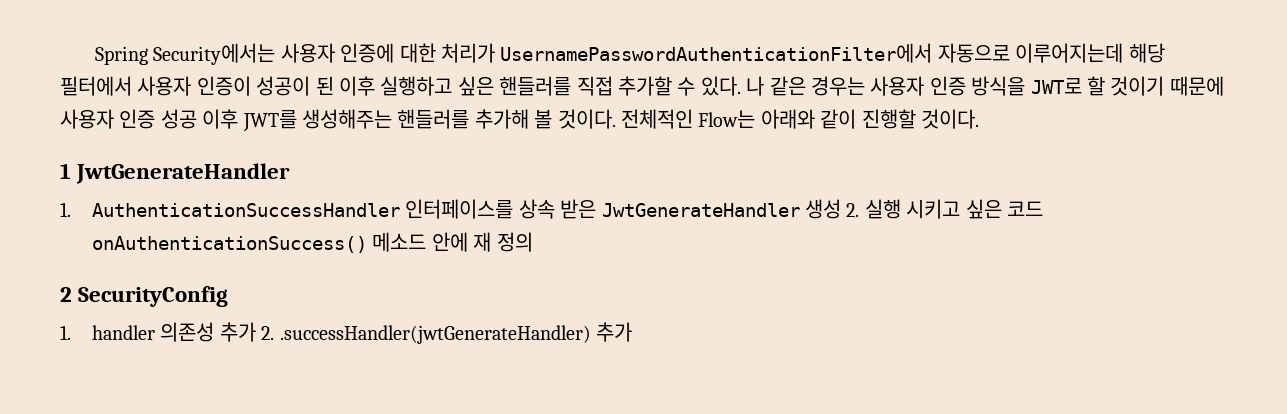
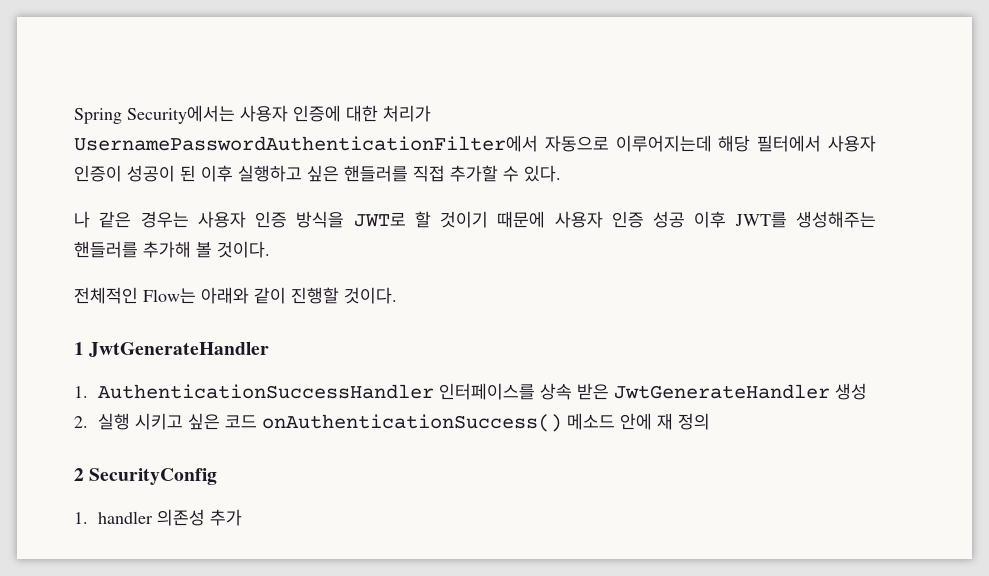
(741, 86) none -> (561, 173) //
(616, 119) none -> (270, 249) //
(841, 209) none -> (867, 391) //
[261,322,632,344] 2. .successHandler(jwtGenerateHandler) 추가 -> (242, 517) none

